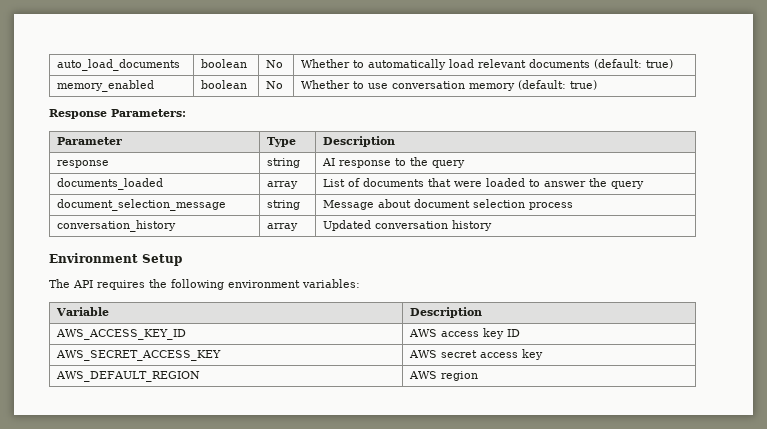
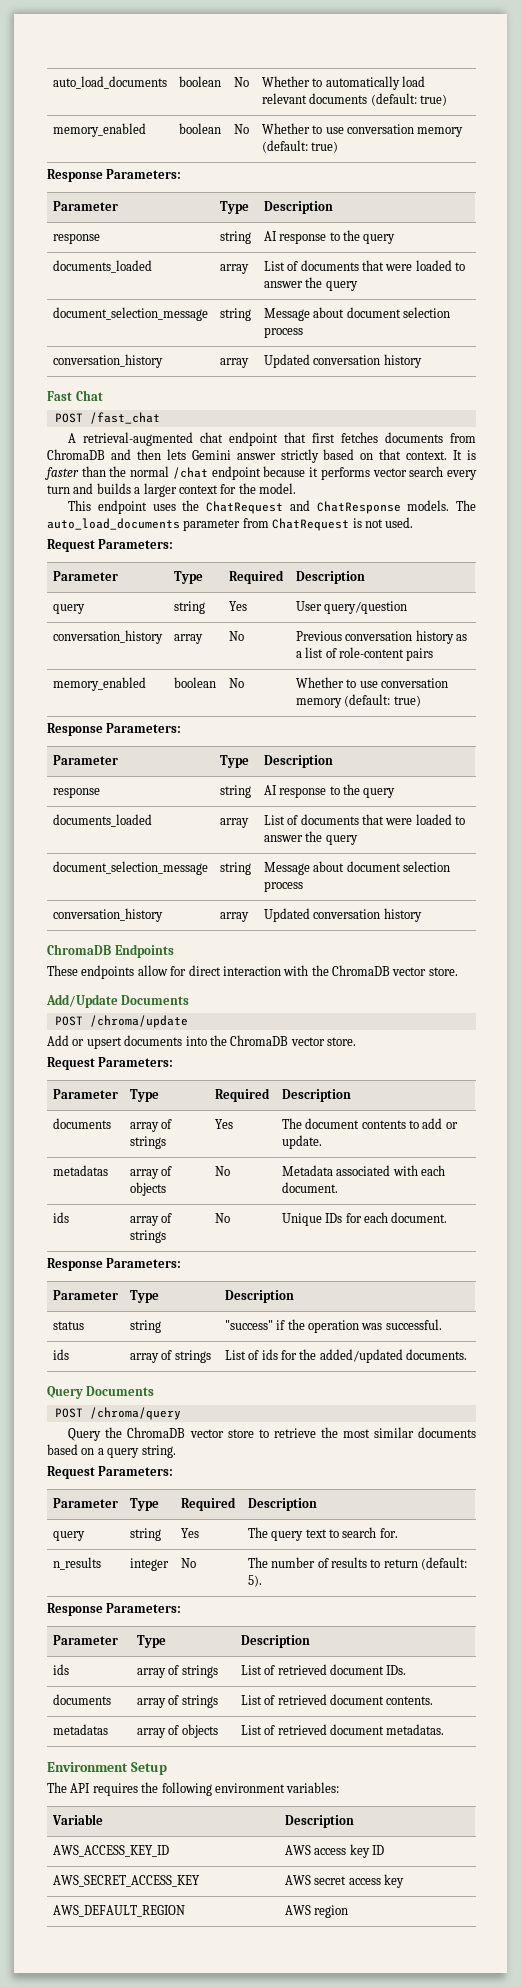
(492, 225) none -> [47,390,103,401] [54,412,160,424] [68,432,476,446] [47,449,477,463] [45,466,478,480] [47,483,296,497] [68,500,476,514] [47,517,414,531] [47,539,174,552] [52,571,118,581] [173,571,203,584] [228,570,284,584] [295,571,365,584] [52,604,85,614] [173,601,205,614] [228,601,247,611] [295,601,408,614] [52,630,163,644] [173,634,203,644] [228,631,244,641] [295,630,468,644] [295,647,434,661] [52,677,146,691] [173,677,216,688] [228,678,244,688] [295,677,449,688] [295,694,421,708] [47,723,182,736] [52,755,118,765] [219,755,249,768] [263,755,333,768] [52,787,100,798] [219,785,251,798] [263,784,396,798] [52,814,152,827] [219,818,249,828] [263,814,466,825] [263,831,358,845] [52,861,208,875] [219,862,251,875] [263,861,451,875] [263,881,303,892] [52,908,163,922] [219,912,249,922] [263,908,422,922] [47,944,174,958] [47,965,458,979] [46,994,190,1008] [54,1015,188,1028] [47,1035,356,1049] [47,1057,174,1070] [52,1089,118,1099] [129,1089,159,1102] [214,1088,270,1102] [281,1089,351,1102] [52,1118,111,1129] [129,1119,173,1132] [129,1136,166,1149] [214,1119,233,1129] [281,1118,458,1129] [281,1135,322,1149] [52,1165,108,1176] [129,1166,173,1179] [129,1182,166,1196] [214,1166,230,1176] [281,1165,446,1176] [281,1182,338,1193] [52,1212,69,1223] [129,1213,173,1226] [129,1230,166,1243] [214,1213,230,1223] [281,1212,448,1226] [47,1258,182,1271] [52,1290,118,1300] [129,1290,159,1303] [224,1290,294,1303] [52,1321,84,1330] [129,1320,161,1333] [224,1319,442,1333] [52,1349,69,1360] [129,1350,211,1363] [224,1349,468,1363] [47,1386,155,1399] [54,1407,181,1420] [68,1427,476,1441] [47,1444,176,1458] [47,1466,174,1479] [52,1498,118,1508] [129,1498,159,1511] [180,1497,236,1511] [247,1498,317,1511] [52,1531,85,1541] [129,1528,161,1541] [180,1528,199,1538] [247,1527,398,1541] [52,1557,101,1570] [129,1558,169,1571] [180,1558,196,1568] [247,1557,468,1570] [247,1575,262,1587] [47,1603,182,1616] [52,1635,118,1645] [136,1635,166,1648] [240,1635,310,1648] [52,1664,69,1675] [136,1665,218,1678] [240,1664,407,1675] [52,1694,111,1705] [136,1695,218,1708] [240,1694,434,1705] [52,1724,108,1735] [136,1724,218,1738] [240,1724,445,1735] // Fast Chat // POST /fast_chat // A retrieval-augmented chat endpoint that first fetches documents from ChromaDB and then lets Gemini answer strictly based on that context. It is faster than the normal /chat endpoint because it performs vector search every turn and builds a larger context for the model. // This endpoint uses the ChatRequest and ChatResponse models. The auto_load_documents parameter from ChatRequest is not used. // Request Parameters: // Parameter | Type | Required | Description // query | string | Yes | User query/question // conversation_history | array | No | Previous conversation history as a list of role-content pairs // memory_enabled | boolean | No | Whether to use conversation memory (default: true) // Response Parameters: // Parameter | Type | Description // response | string | AI response to the query // documents_loaded | array | List of documents that were loaded to answer the query // document_selection_message | string | Message about document selection process // conversation_history | array | Updated conversation history // ChromaDB Endpoints // These endpoints allow for direct interaction with the ChromaDB vector store. // Add/Update Documents // POST /chroma/update // Add or upsert documents into the ChromaDB vector store. // Request Parameters: // Parameter | Type | Required | Description // documents | array of strings | Yes | The document contents to add or update. // metadatas | array of objects | No | Metadata associated with each document. // ids | array of strings | No | Unique IDs for each document. // Response Parameters: // Parameter | Type | Description // status | string | "success" if the operation was successful. // ids | array of strings | List of ids for the added/updated documents. // Query Documents // POST /chroma/query // Query the ChromaDB vector store to retrieve the most similar documents based on a query string. // Request Parameters: // Parameter | Type | Required | Description // query | string | Yes | The query text to search for. // n_results | integer | No | The number of results to return (default: 5). // Response Parameters: // Parameter | Type | Description // ids | array of strings | List of retrieved document IDs. // documents | array of strings | List of retrieved document contents. // metadatas | array of objects | List of retrieved document metadatas.

